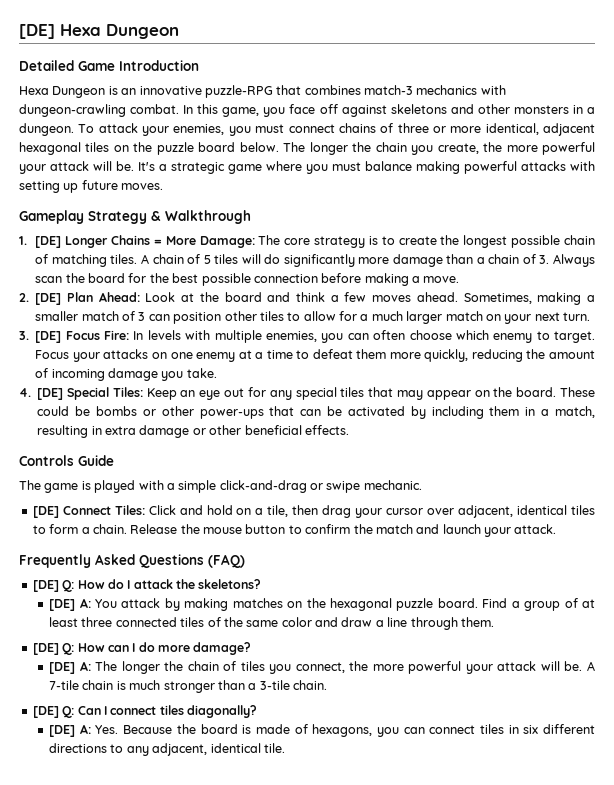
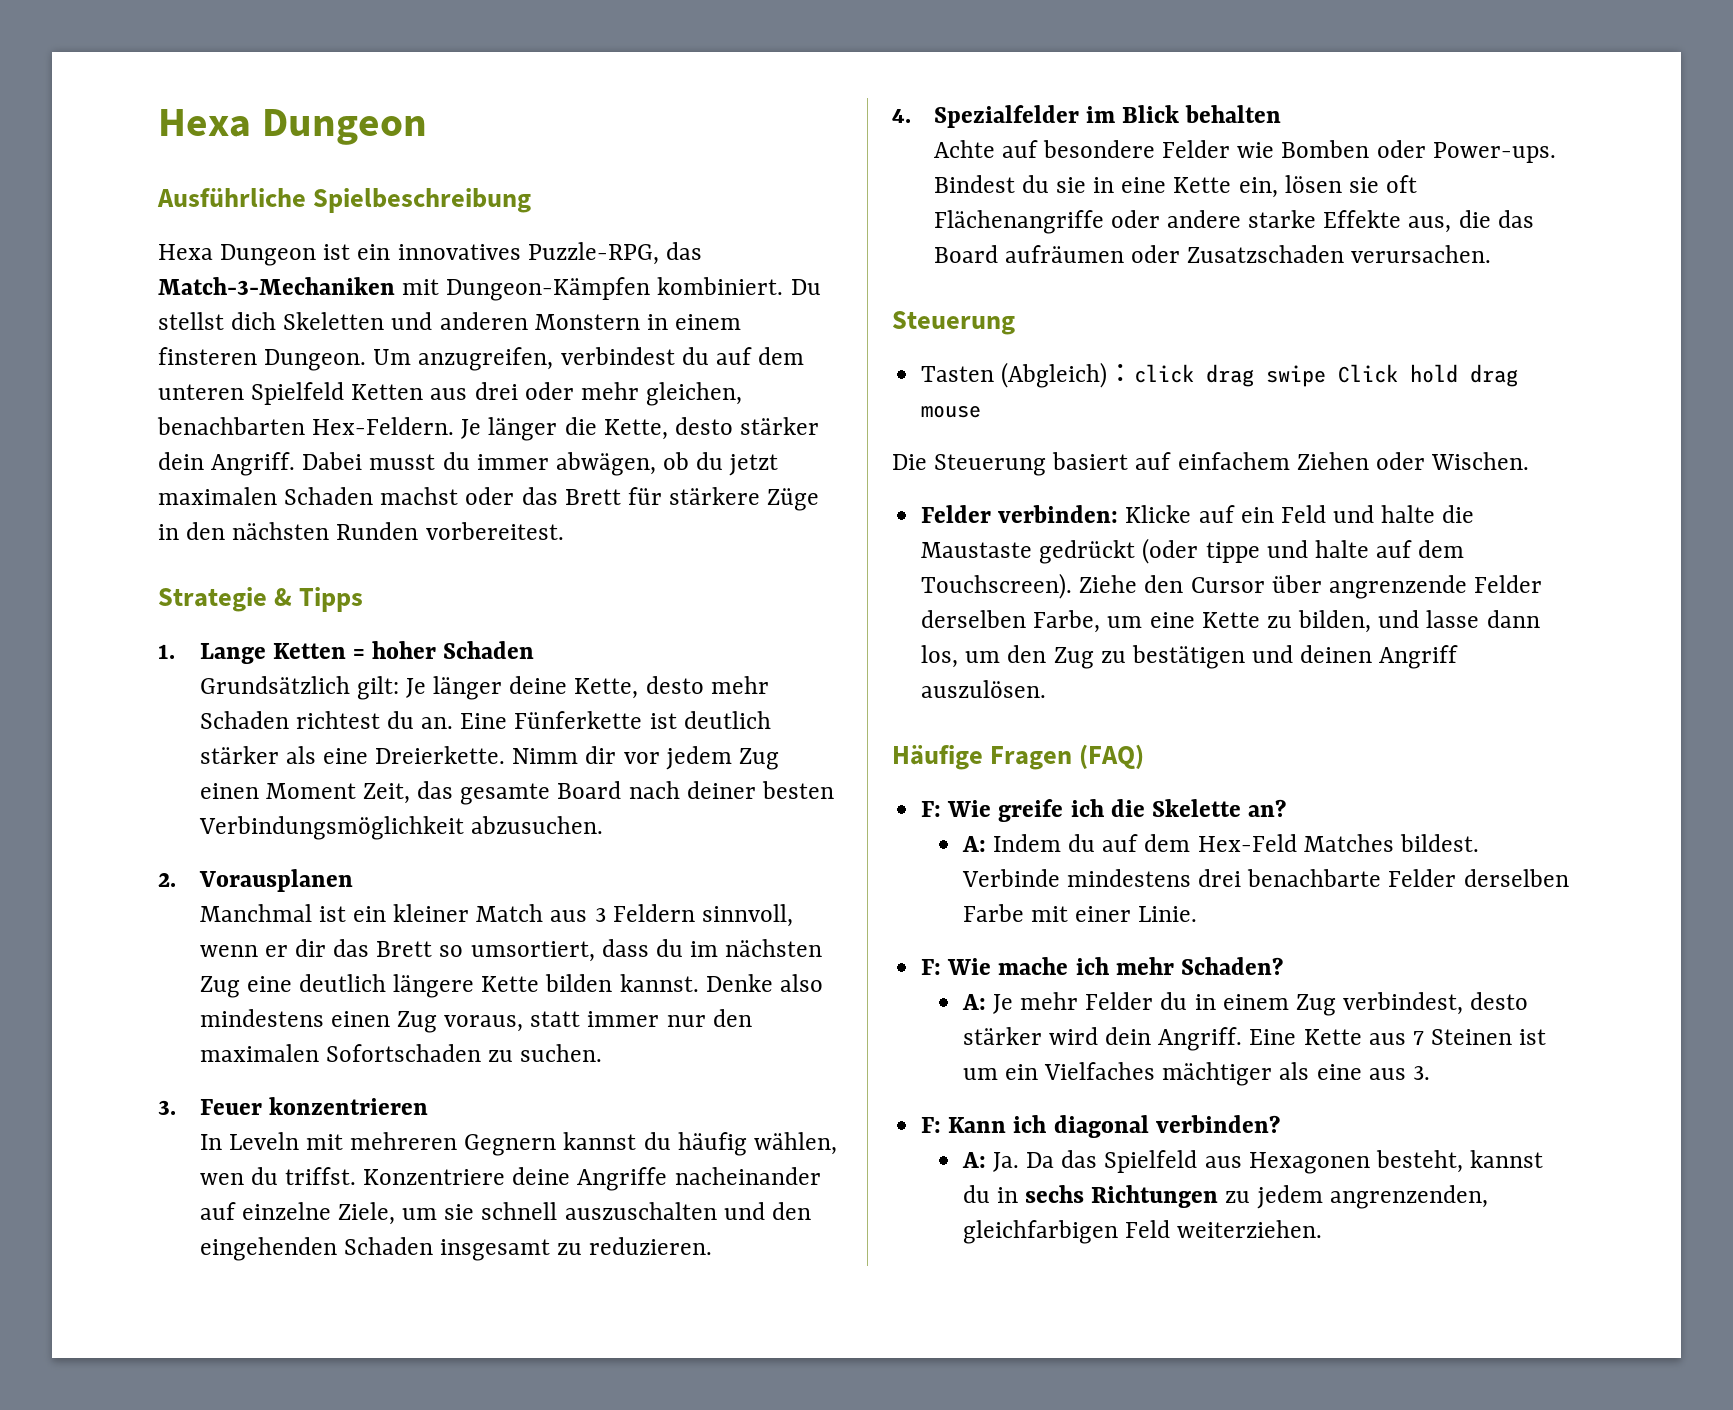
[19,24,55,39] [DE] -> (158, 123) none
[19,60,199,71] [19,85,506,98] [19,104,595,117] [19,123,595,136] [19,142,595,155] [19,161,595,174] [19,180,164,193] [19,210,251,224] [19,235,595,248] [35,254,595,267] [35,273,460,286] [19,292,595,305] [35,311,591,324] [19,330,596,343] [35,349,596,362] [35,368,217,381] [19,387,595,400] [37,406,596,419] [37,425,349,438] [19,455,114,466] [19,480,422,493] [32,505,595,518] [32,524,557,537] [19,554,245,568] [32,579,262,592] [49,598,596,611] [49,617,494,630] [32,642,252,655] [49,661,595,674] [49,680,328,693] [32,705,257,718] [49,724,596,737] [49,743,285,756] Detailed Game Introduction // Hexa Dungeon is an innovative puzzle-RPG that combines match-3 mechanics with dungeon-crawling combat. In this game, you face off against skeletons and other monsters in a dungeon. To attack your enemies, you must connect chains of three or more identical, adjacent hexagonal tiles on the puzzle board below. The longer the chain you create, the more powerful your attack will be. It's a strategic game where you must balance making powerful attacks with setting up future moves. // Gameplay Strategy & Walkthrough // 1. [DE] Longer Chains = More Damage: The core strategy is to create the longest possible chain of matching tiles. A chain of 5 tiles will do significantly more damage than a chain of 3. Always scan the board for the best possible connection before making a move. // 2. [DE] Plan Ahead: Look at the board and think a few moves ahead. Sometimes, making a smaller match of 3 can position other tiles to allow for a much larger match on your next turn. // 3. [DE] Focus Fire: In levels with multiple enemies, you can often choose which enemy to target. Focus your attacks on one enemy at a time to defeat them more quickly, reducing the amount of incoming damage you take. // 4. [DE] Special Tiles: Keep an eye out for any special tiles that may appear on the board. These could be bombs or other power-ups that can be activated by including them in a match, resulting in extra damage or other beneficial effects. // Controls Guide // The game is played with a simple click-and-drag or swipe mechanic. // [DE] Connect Tiles: Click and hold on a tile, then drag your cursor over adjacent, identical tiles to form a chain. Release the mouse button to confirm the match and launch your attack. // Frequently Asked Questions (FAQ) // [DE] Q: How do I attack the skeletons? // [DE] A: You attack by making matches on the hexagonal puzzle board. Find a group of at least three connected tiles of the same color and draw a line through them. // [DE] Q: How can I do more damage? // [DE] A: The longer the chain of tiles you connect, the more powerful your attack will be. A 7-tile chain is much stronger than a 3-tile chain. // [DE] Q: Can I connect tiles diagonally? // [DE] A: Yes. Because the board is made of hexagons, you can connect tiles in six different directions to any adjacent, identical tile. -> [157,188,532,213] [158,242,702,266] [158,277,821,301] [158,312,742,330] [158,347,805,371] [158,382,743,406] [157,417,820,441] [158,452,779,476] [158,487,820,511] [158,522,564,540] [158,587,364,612] [158,641,535,664] [199,676,769,700] [199,711,771,729] [199,746,779,770] [199,781,834,805] [198,816,603,840] [158,869,353,892] [199,904,793,927] [199,939,823,962] [199,974,823,998] [199,1009,752,1033] [199,1044,603,1062] [158,1097,428,1115] [199,1132,837,1156] [199,1167,821,1191] [199,1202,811,1225] [199,1237,713,1261] [892,105,1282,128] [933,140,1556,163] [933,175,1417,198] [933,210,1534,234] [933,245,1492,263] [892,311,1015,335] [921,362,1519,388] [921,405,982,418] [892,452,1530,476] [921,505,1475,523] [921,538,1465,564] [921,573,1543,599] [921,610,1540,633] [921,645,1459,669] [921,680,1047,698] [892,744,1145,770] [921,799,1287,822] [961,834,1479,852] [961,869,1569,887] [962,904,1198,922] [921,957,1283,975] [961,992,1529,1016] [962,1027,1547,1051] [962,1062,1430,1086] [921,1115,1280,1138] [961,1150,1543,1174] [962,1185,1488,1209] [962,1220,1323,1244] Ausführliche Spielbeschreibung // Hexa Dungeon ist ein innovatives Puzzle-RPG, das Match-3-Mechaniken mit Dungeon-Kämpfen kombiniert. Du stellst dich Skeletten und anderen Monstern in einem finsteren Dungeon. Um anzugreifen, verbindest du auf dem unteren Spielfeld Ketten aus drei oder mehr gleichen, benachbarten Hex-Feldern. Je länger die Kette, desto stärker dein Angriff. Dabei musst du immer abwägen, ob du jetzt maximalen Schaden machst oder das Brett für stärkere Züge in den nächsten Runden vorbereitest. // Strategie & Tipps // 1. Lange Ketten = hoher Schaden // Grundsätzlich gilt: Je länger deine Kette, desto mehr Schaden richtest du an. Eine Fünferkette ist deutlich stärker als eine Dreierkette. Nimm dir vor jedem Zug einen Moment Zeit, das gesamte Board nach deiner besten Verbindungsmöglichkeit abzusuchen. // 2. Vorausplanen // Manchmal ist ein kleiner Match aus 3 Feldern sinnvoll, wenn er dir das Brett so umsortiert, dass du im nächsten Zug eine deutlich längere Kette bilden kannst. Denke also mindestens einen Zug voraus, statt immer nur den maximalen Sofortschaden zu suchen. // 3. Feuer konzentrieren // In Leveln mit mehreren Gegnern kannst du häufig wählen, wen du triffst. Konzentriere deine Angriffe nacheinander auf einzelne Ziele, um sie schnell auszuschalten und den eingehenden Schaden insgesamt zu reduzieren. // 4. Spezialfelder im Blick behalten // Achte auf besondere Felder wie Bomben oder Power-ups. Bindest du sie in eine Kette ein, lösen sie oft Flächenangriffe oder andere starke Effekte aus, die das Board aufräumen oder Zusatzschaden verursachen. // Steuerung // Tasten (Abgleich)：click drag swipe Click hold drag mouse // Die Steuerung basiert auf einfachem Ziehen oder Wischen. // Felder verbinden: Klicke auf ein Feld und halte die Maustaste gedrückt (oder tippe und halte auf dem Touchscreen). Ziehe den Cursor über angrenzende Felder derselben Farbe, um eine Kette zu bilden, und lasse dann los, um den Zug zu bestätigen und deinen Angriff auszulösen. // Häufige Fragen (FAQ) // F: Wie greife ich die Skelette an? // A: Indem du auf dem Hex-Feld Matches bildest. Verbinde mindestens drei benachbarte Felder derselben Farbe mit einer Linie. // F: Wie mache ich mehr Schaden? // A: Je mehr Felder du in einem Zug verbindest, desto stärker wird dein Angriff. Eine Kette aus 7 Steinen ist um ein Vielfaches mächtiger als eine aus 3. // F: Kann ich diagonal verbinden? // A: Ja. Da das Spielfeld aus Hexagonen besteht, kannst du in sechs Richtungen zu jedem angrenzenden, gleichfarbigen Feld weiterziehen.

